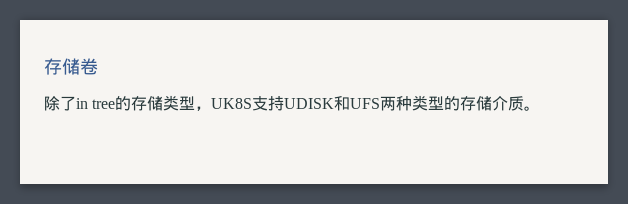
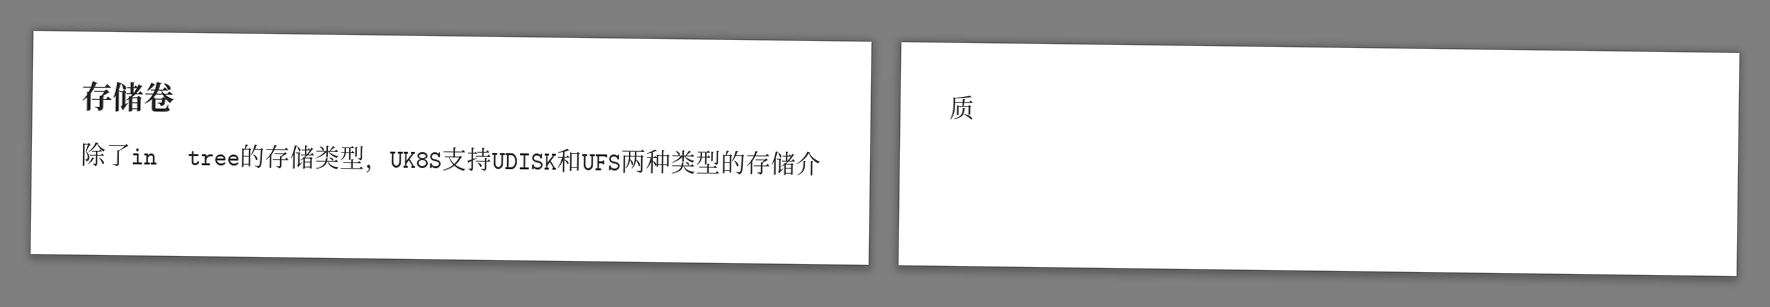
[524,106,541,111] 。 -> (975, 107) none

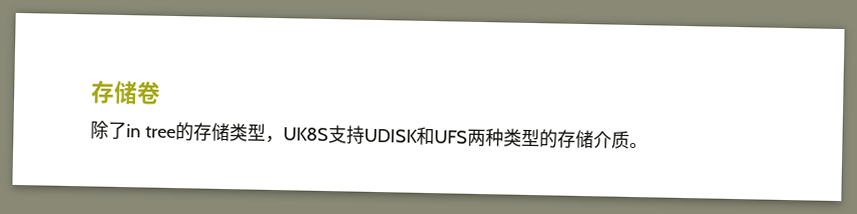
(975, 107) none -> [628,142,648,149] 。

